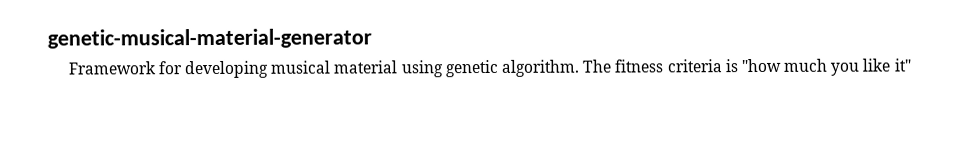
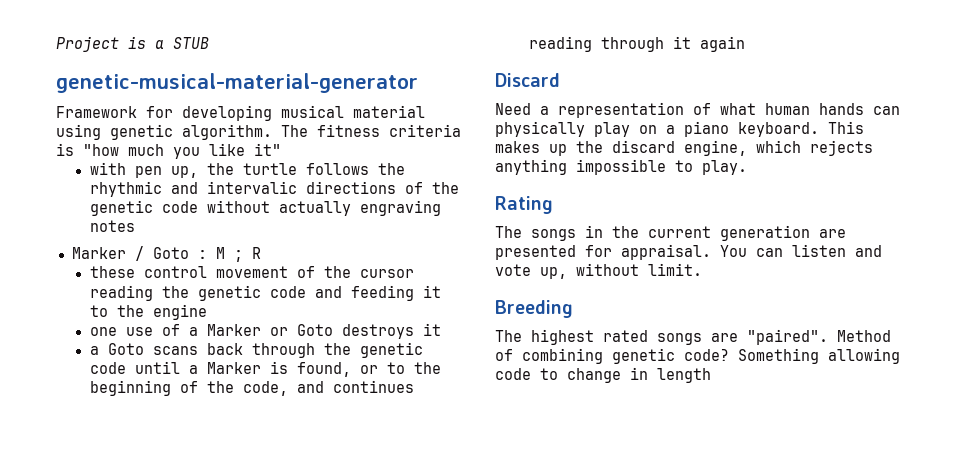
(47, 38) none -> [56,36,209,52] Project is a STUB //
(911, 65) none -> [89,162,405,178] [89,181,459,197] [89,200,441,216] [89,220,135,232] [71,246,261,262] [89,266,414,278] [89,285,441,301] [89,304,207,320] [89,323,441,339] [89,342,423,358] [89,361,441,377] [89,380,414,396] [528,36,745,52] [495,73,560,87] [495,102,900,118] [495,121,864,137] [495,140,873,156] [495,159,747,175] [495,196,553,214] [495,225,846,241] [495,244,882,260] [495,263,702,279] [495,300,573,318] [495,329,891,345] [495,348,900,364] [495,367,711,383] // with pen up, the turtle follows the rhythmic and intervalic directions of the genetic code without actually engraving notes // Marker / Goto : M ; R // these control movement of the cursor reading the genetic code and feeding it to the engine // one use of a Marker or Goto destroys it // a Goto scans back through the genetic code until a Marker is found, or to the beginning of the code, and continues reading through it again // Discard // Need a representation of what human hands can physically play on a piano keyboard. This makes up the discard engine, which rejects anything impossible to play. // Rating // The songs in the current generation are presented for appraisal. You can listen and vote up, without limit. // Breeding // The highest rated songs are "paired". Method of combining genetic code? Something allowing code to change in length

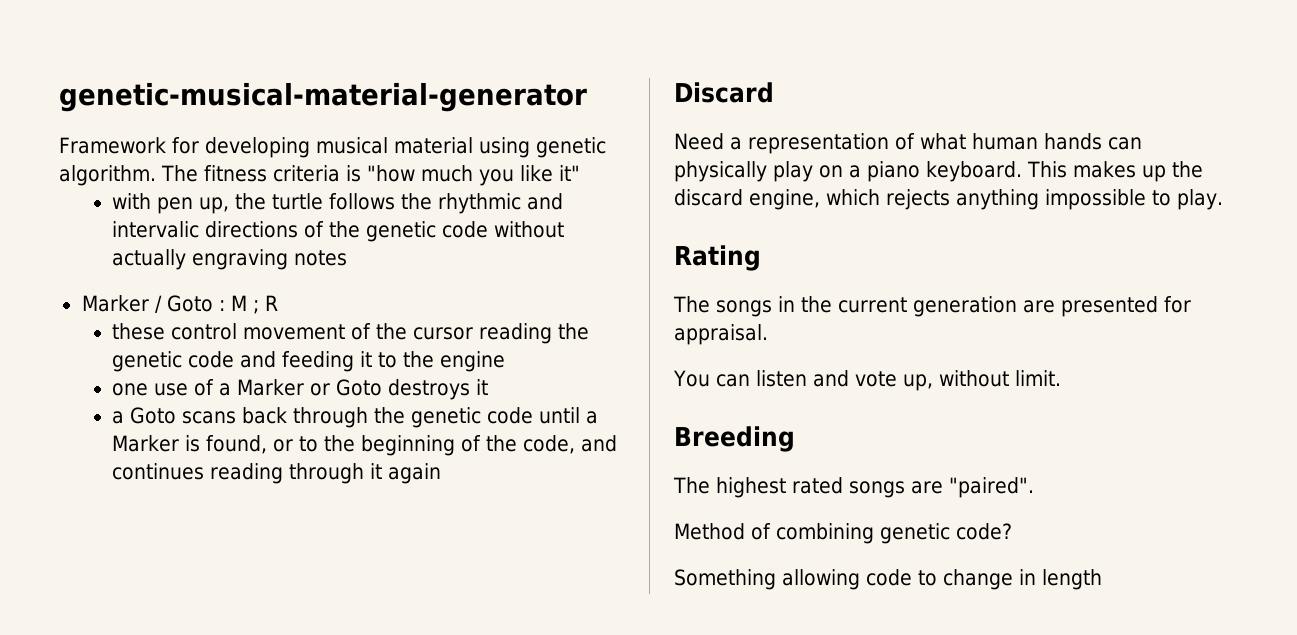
[56,36,209,52] Project is a STUB // -> (59, 97) none
(711, 252) none -> (768, 334) //
(828, 337) none -> (1034, 487) //
(729, 355) none -> (1012, 531) //

